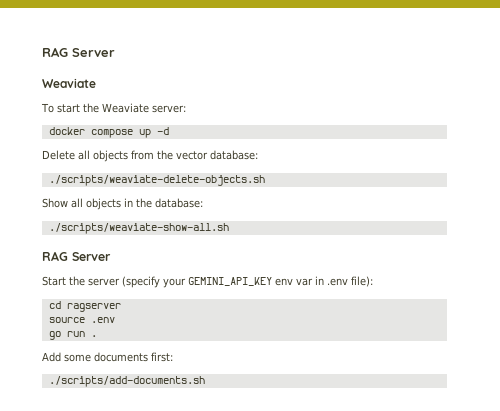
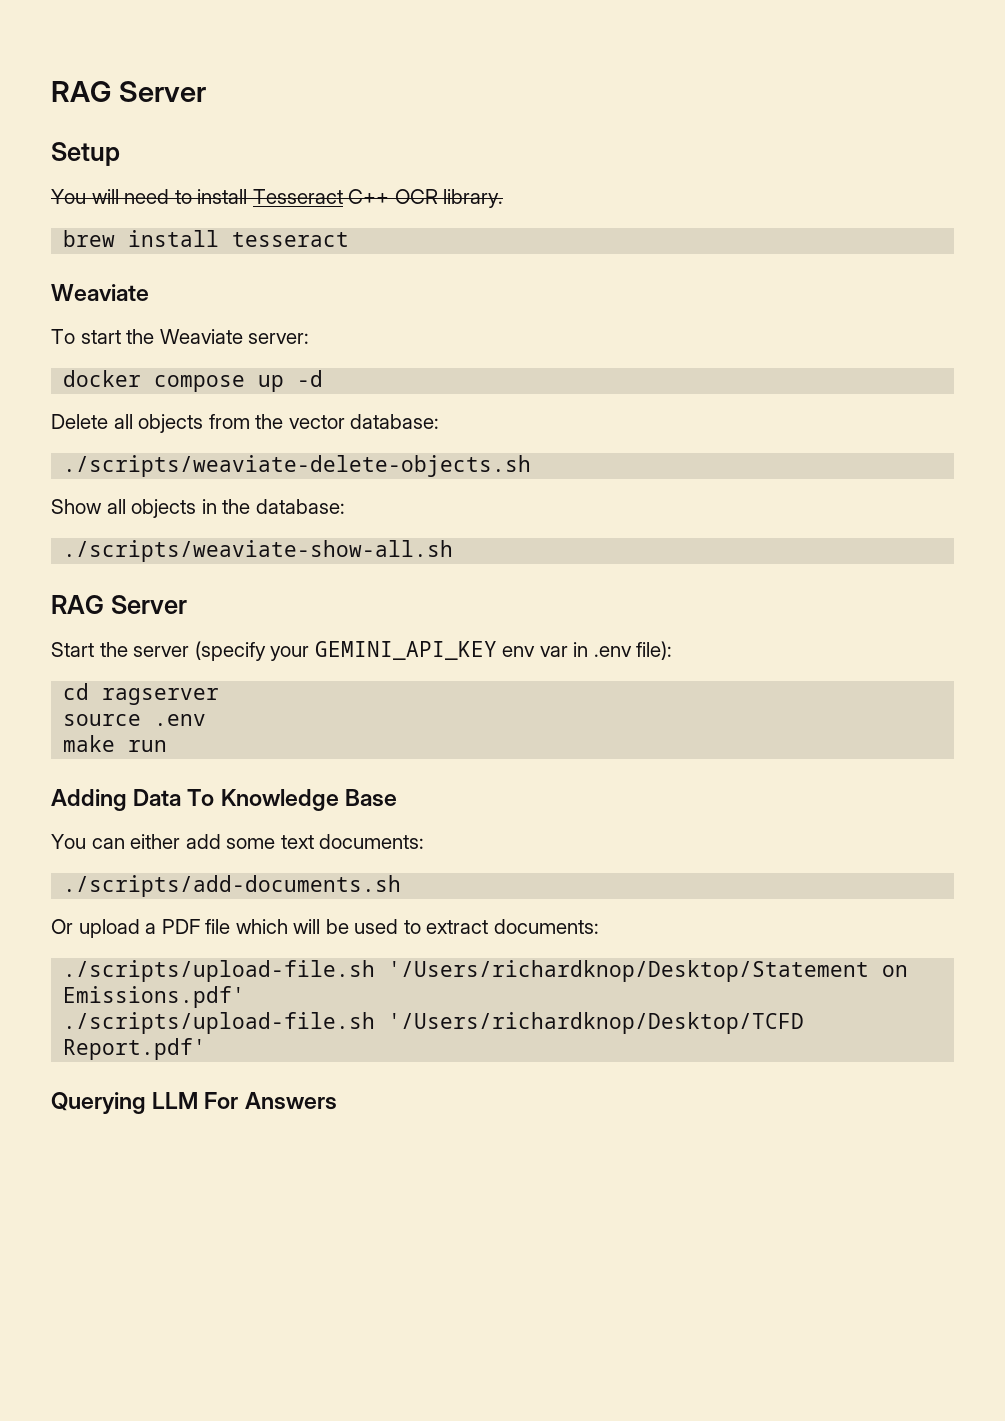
[42,47,115,57] RAG Server -> [51,81,206,102] [51,142,120,166] [51,189,504,208] [63,230,350,247] RAG Server // Setup // You will need to install Tesseract C++ OCR library. // brew install tesseract
[48,331,61,340] go -> [63,735,116,752] make
[90,335,97,337] [42,352,173,362] [48,376,205,387] . // Add some documents first: // ./scripts/add-documents.sh -> [51,789,397,811] [51,834,425,849] [63,875,402,897] [51,919,599,938] [63,960,909,982] [63,986,246,1008] [63,1012,805,1034] [63,1038,207,1060] [51,1092,337,1114] // Adding Data To Knowledge Base // You can either add some text documents: // ./scripts/add-documents.sh // Or upload a PDF file which will be used to extract documents: // ./scripts/upload-file.sh '/Users/richardknop/Desktop/Statement on Emissions.pdf' // ./scripts/upload-file.sh '/Users/richardknop/Desktop/TCFD Report.pdf' // Querying LLM For Answers

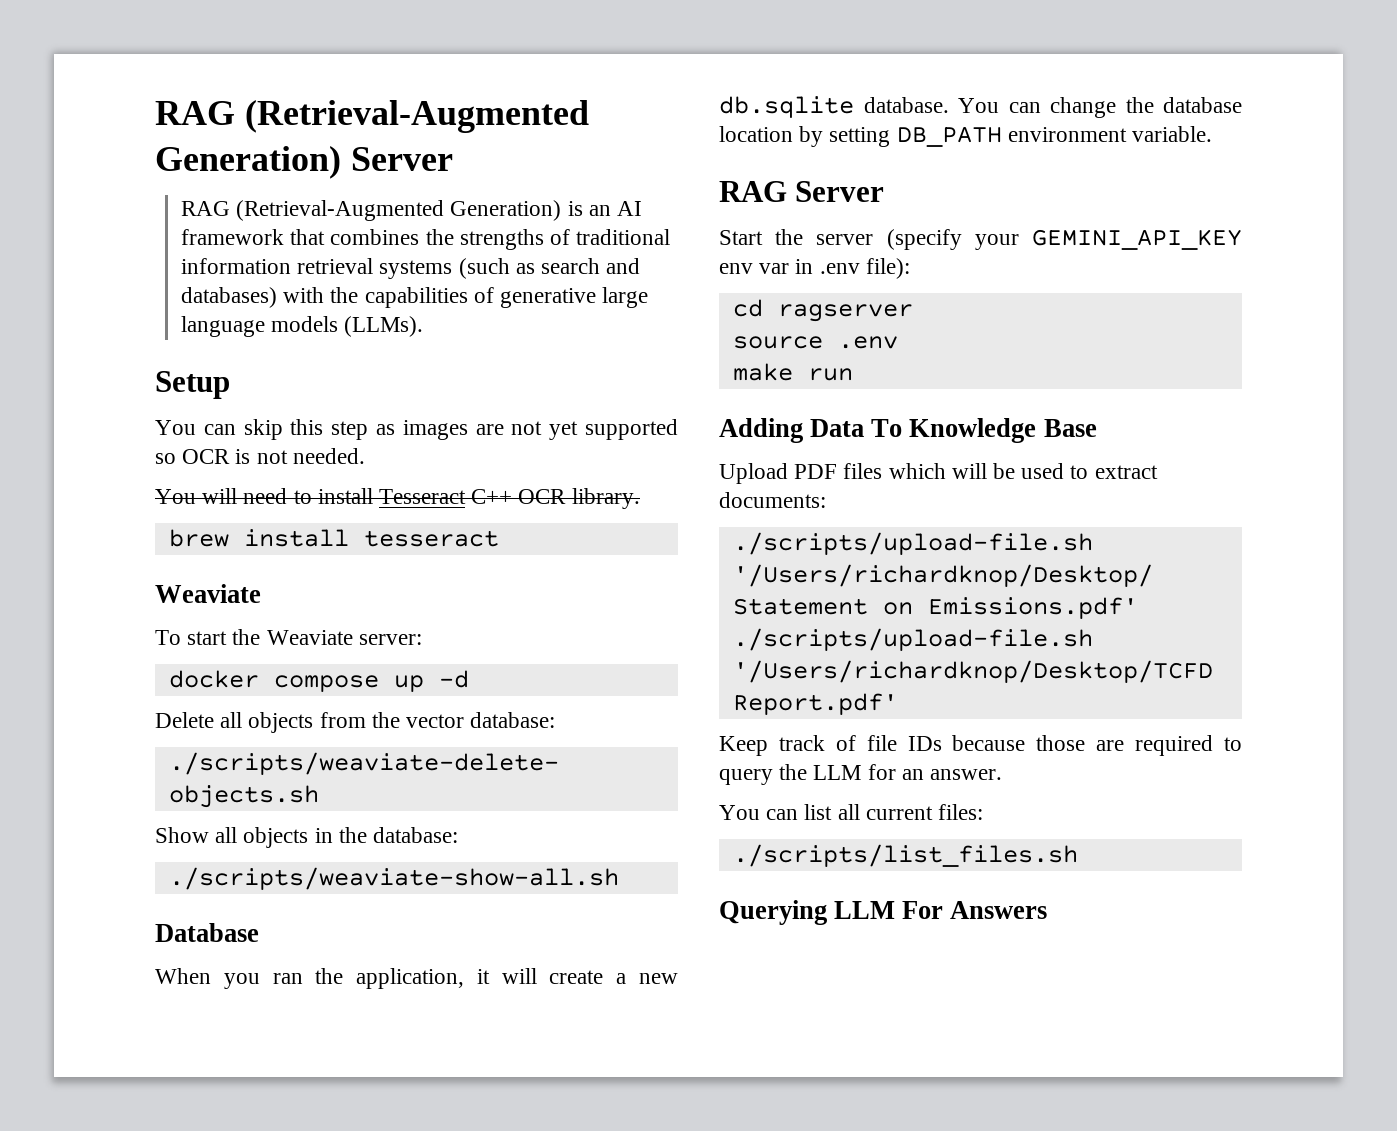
[51,81,206,102] [51,142,120,166] RAG Server // Setup -> [155,100,589,133] [155,146,453,179] [181,200,643,221] [181,229,671,250] [181,258,641,279] [181,287,649,308] [181,316,424,337] [155,371,230,399] [155,419,679,440] [155,448,365,464] RAG (Retrieval-Augmented Generation) Server // RAG (Retrieval-Augmented Generation) is an AI framework that combines the strengths of traditional information retrieval systems (such as search and databases) with the capabilities of generative large language models (LLMs). // Setup // You can skip this step as images are not yet supported so OCR is not needed.
(454, 551) none -> [155,923,259,942] [155,968,678,989] [719,96,1242,118] [719,126,1213,147] // Database // When you ran the application, it will create a new db.sqlite database. You can change the database location by setting DB_PATH environment variable.
[51,834,425,849] [63,875,402,897] [51,919,231,938] You can either add some text documents: // ./scripts/add-documents.sh // Or upload a PDF file -> [719,463,883,484] Upload PDF files
(207, 1049) none -> [719,735,1242,756] [719,764,1003,785] [719,804,984,820] [732,844,1078,867] // Keep track of file IDs because those are required to query the LLM for an answer. // You can list all current files: // ./scripts/list_files.sh

